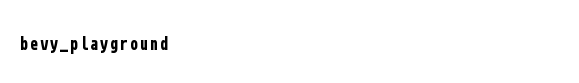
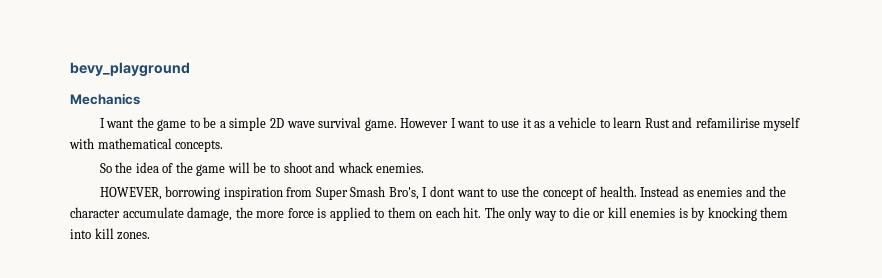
(169, 45) none -> [70,93,140,105] [99,117,801,131] [69,138,224,152] [99,162,425,176] [99,186,787,200] [70,207,789,221] [70,228,151,240] // Mechanics // I want the game to be a simple 2D wave survival game. However I want to use it as a vehicle to learn Rust and refamilirise myself with mathematical concepts. // So the idea of the game will be to shoot and whack enemies. // HOWEVER, borrowing inspiration from Super Smash Bro's, I dont want to use the concept of health. Instead as enemies and the character accumulate damage, the more force is applied to them on each hit. The only way to die or kill enemies is by knocking them into kill zones.

